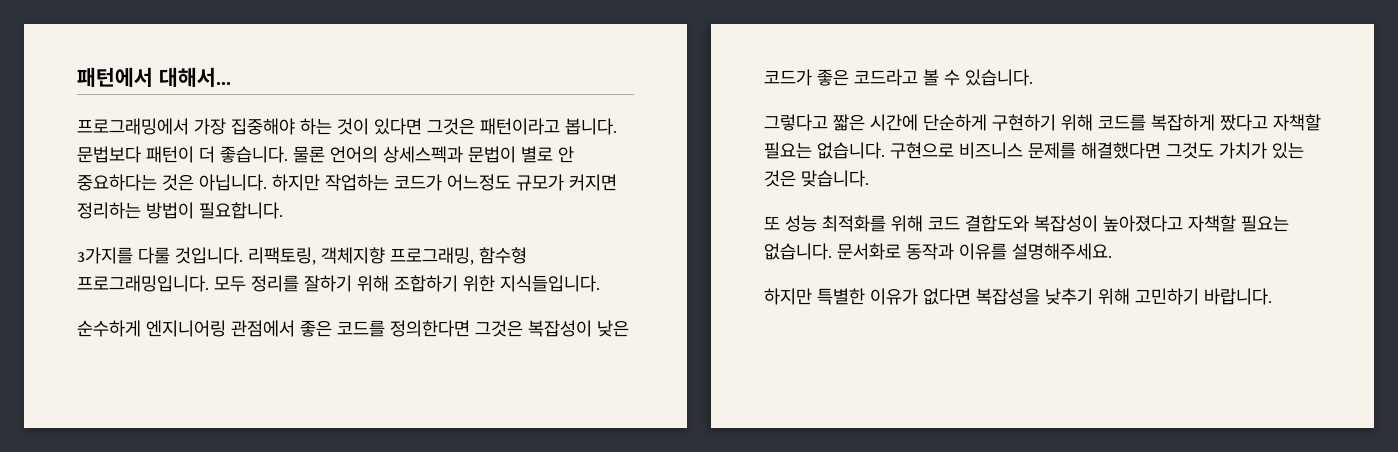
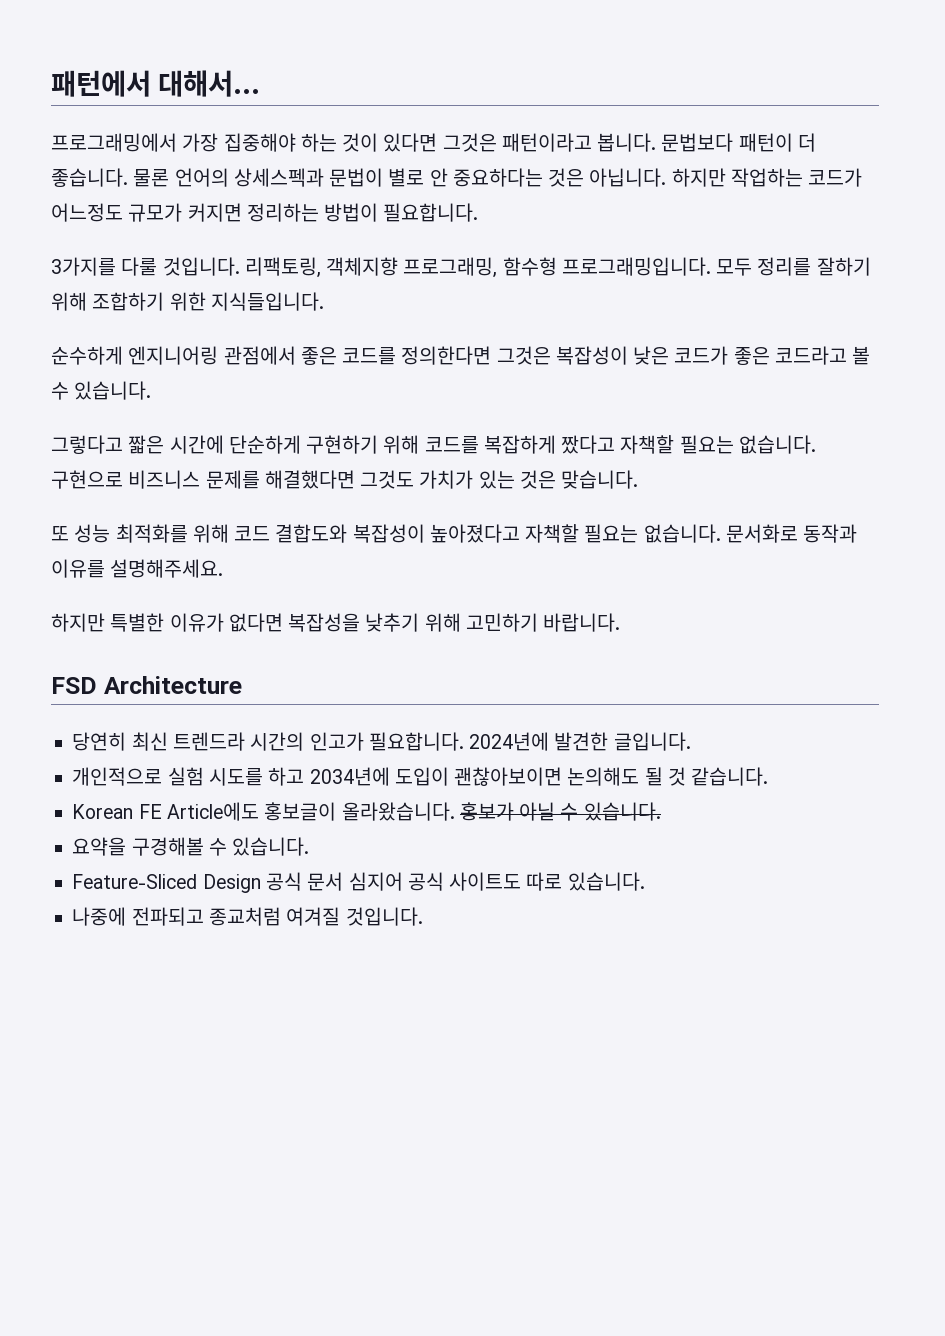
(1272, 296) none -> [51,676,242,694] [72,732,691,751] [72,767,769,786] [72,802,661,821] [72,837,310,856] [72,872,645,893] [72,907,423,926] // FSD Architecture // 당연히 최신 트렌드라 시간의 인고가 필요합니다. 2024년에 발견한 글입니다. // 개인적으로 실험 시도를 하고 2034년에 도입이 괜찮아보이면 논의해도 될 것 같습니다. // Korean FE Article에도 홍보글이 올라왔습니다. 홍보가 아닐 수 있습니다. // 요약을 구경해볼 수 있습니다. // Feature-Sliced Design 공식 문서 심지어 공식 사이트도 따로 있습니다. // 나중에 전파되고 종교처럼 여겨질 것입니다.

